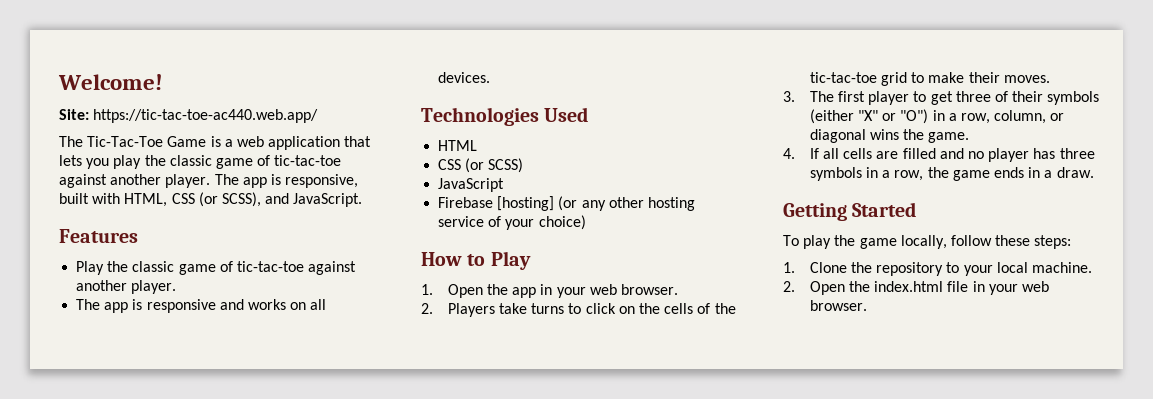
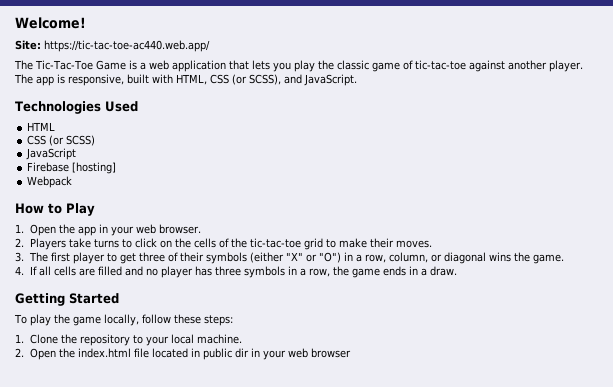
[59,229,138,243] [76,261,357,275] [76,280,177,294] [76,299,327,313] [438,72,491,83] // Features // Play the classic game of tic-tac-toe against another player. // The app is responsive and works on all devices. -> (357, 80) none
[558,196,695,211] [438,215,586,230] (or any other hosting service of your choice) -> [27,176,73,188] // Webpack
[972,281,1050,295] [809,300,867,311] in your web browser. -> [151,348,351,360] located in public dir in your web browser

